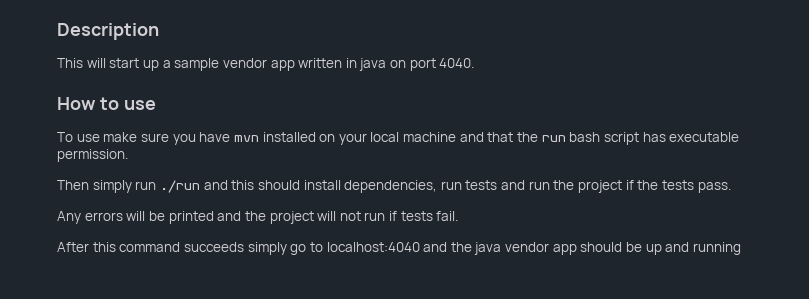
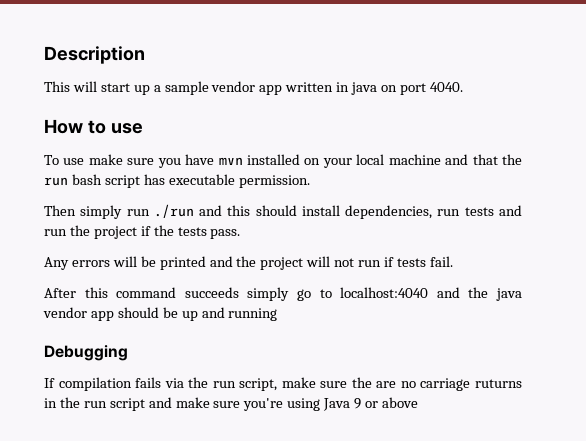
(741, 248) none -> [44,345,128,361] [44,377,523,391] [44,397,418,411] // Debugging // If compilation fails via the run script, make sure the are no carriage ruturns in the run script and make sure you're using Java 9 or above

